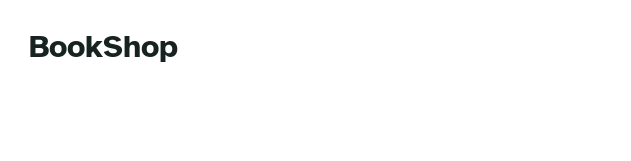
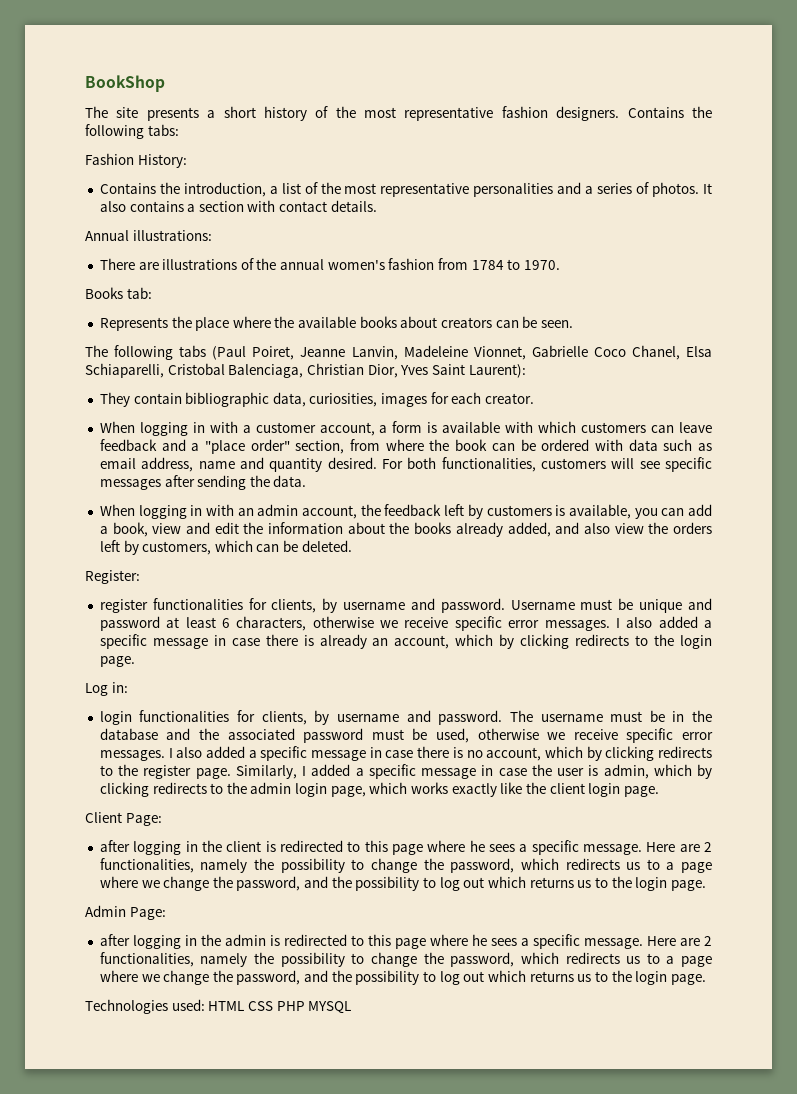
(178, 49) none -> [85,106,712,121] [85,124,179,139] [85,153,187,168] [99,182,713,197] [99,200,377,212] [85,230,212,241] [99,258,560,270] [85,287,152,299] [99,316,573,331] [85,345,712,360] [85,363,526,378] [99,392,535,407] [99,421,712,436] [99,439,712,454] [99,457,712,472] [99,475,307,490] [99,504,712,519] [99,522,712,537] [99,540,352,555] [85,570,140,584] [99,598,712,613] [99,616,712,631] [99,634,712,649] [99,656,135,667] [85,682,128,696] [99,710,712,725] [99,728,713,743] [99,746,712,761] [99,764,712,779] [99,782,659,797] [85,812,162,826] [99,840,712,855] [99,858,712,873] [99,876,706,891] [85,905,166,920] [99,934,712,949] [99,952,712,967] [99,970,706,985] [85,999,352,1014] // The site presents a short history of the most representative fashion designers. Contains the following tabs: // Fashion History: // Contains the introduction, a list of the most representative personalities and a series of photos. It also contains a section with contact details. // Annual illustrations: // There are illustrations of the annual women's fashion from 1784 to 1970. // Books tab: // Represents the place where the available books about creators can be seen. // The following tabs (Paul Poiret, Jeanne Lanvin, Madeleine Vionnet, Gabrielle Coco Chanel, Elsa Schiaparelli, Cristobal Balenciaga, Christian Dior, Yves Saint Laurent): // They contain bibliographic data, curiosities, images for each creator. // When logging in with a customer account, a form is available with which customers can leave feedback and a "place order" section, from where the book can be ordered with data such as email address, name and quantity desired. For both functionalities, customers will see specific messages after sending the data. // When logging in with an admin account, the feedback left by customers is available, you can add a book, view and edit the information about the books already added, and also view the orders left by customers, which can be deleted. // Register: // register functionalities for clients, by username and password. Username must be unique and password at least 6 characters, otherwise we receive specific error messages. I also added a specific message in case there is already an account, which by clicking redirects to the login page. // Log in: // login functionalities for clients, by username and password. The username must be in the database and the associated password must be used, otherwise we receive specific error messages. I also added a specific message in case there is no account, which by clicking redirects to the register page. Similarly, I added a specific message in case the user is admin, which by clicking redirects to the admin login page, which works exactly like the client login page. // Client Page: // after logging in the client is redirected to this page where he sees a specific message. Here are 2 functionalities, namely the possibility to change the password, which redirects us to a page where we change the password, and the possibility to log out which returns us to the login page. // Admin Page: // after logging in the admin is redirected to this page where he sees a specific message. Here are 2 functionalities, namely the possibility to change the password, which redirects us to a page where we change the password, and the possibility to log out which returns us to the login page. // Technologies used: HTML CSS PHP MYSQL

